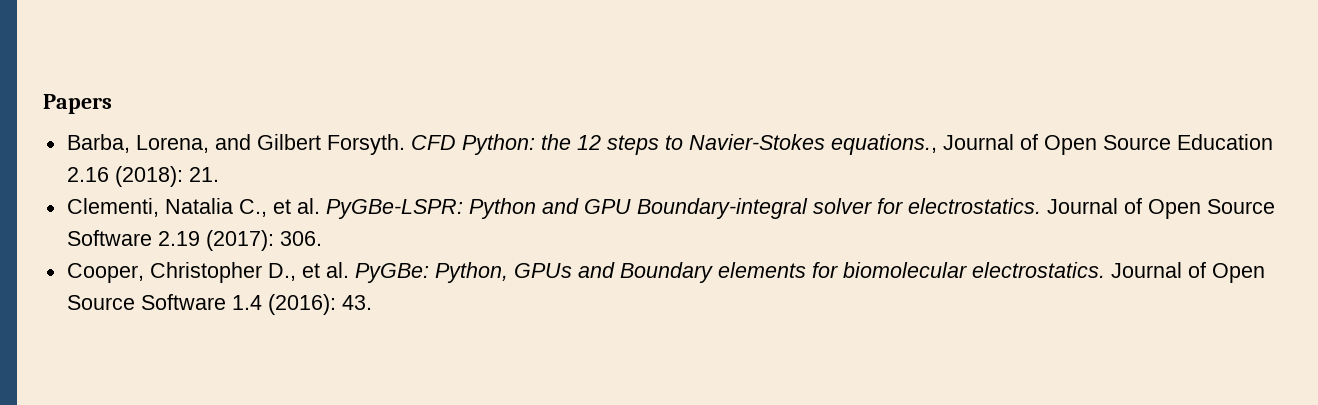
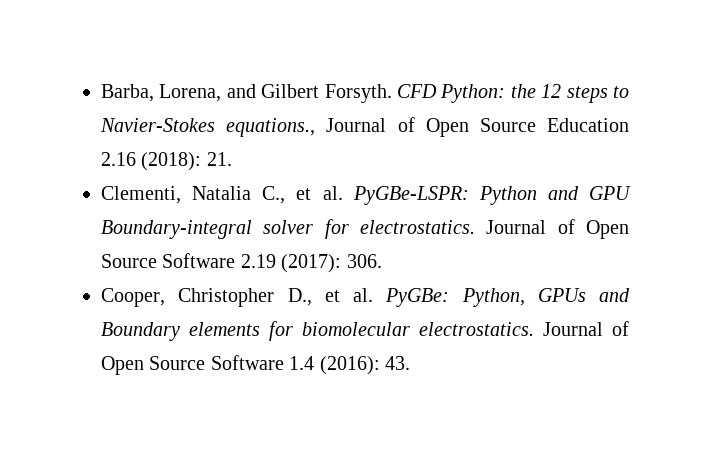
[43,94,112,114] Papers // -> (101, 93) none

